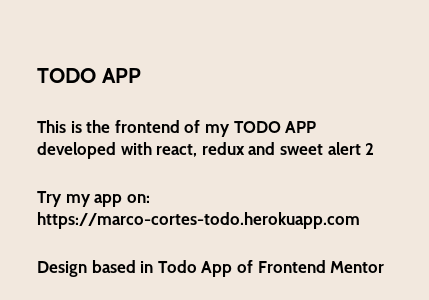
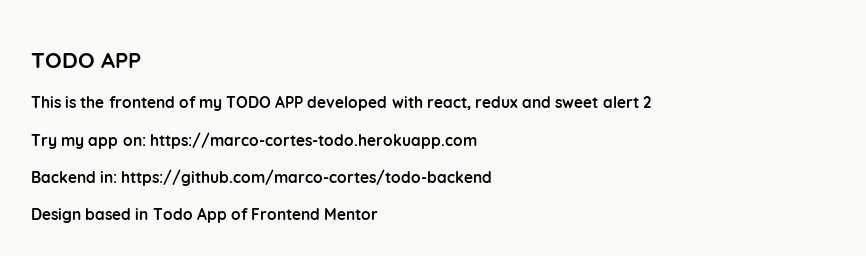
(360, 220) none -> [31,169,493,186] // Backend in: https://github.com/marco-cortes/todo-backend

